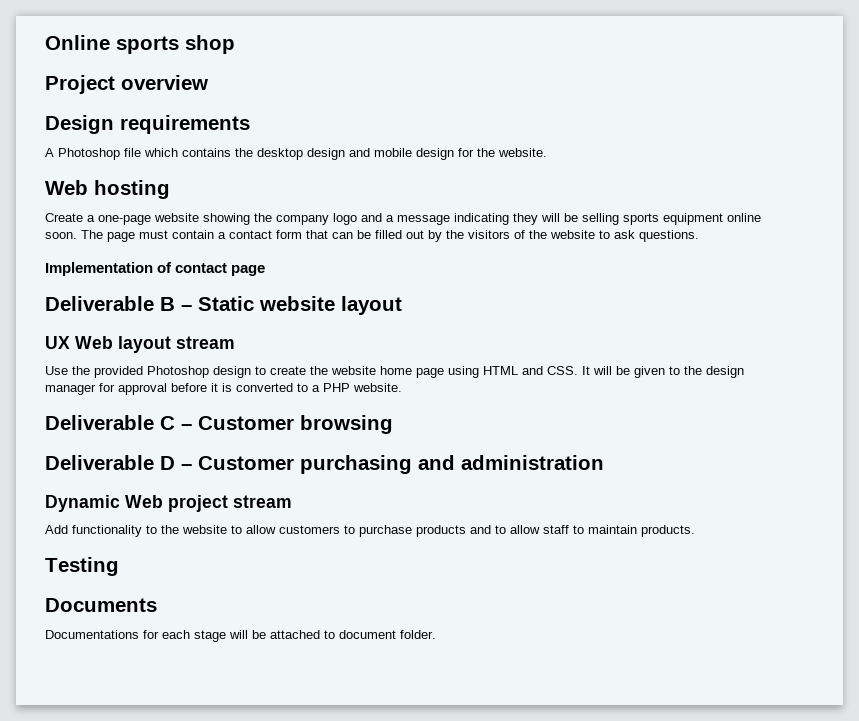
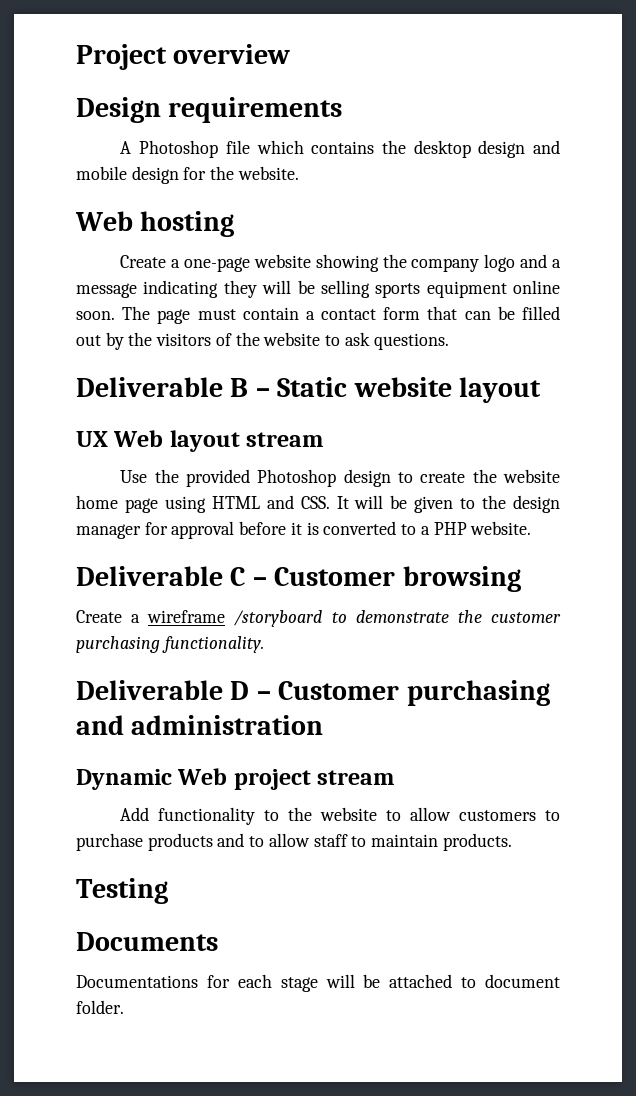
[45,35,235,54] Online sports shop // -> (76, 57) none
[45,262,266,276] // Implementation of contact page -> (449, 341) none
(393, 424) none -> [76,610,561,627] [76,636,264,653] // Create a wireframe /storyboard to demonstrate the customer purchasing functionality.

